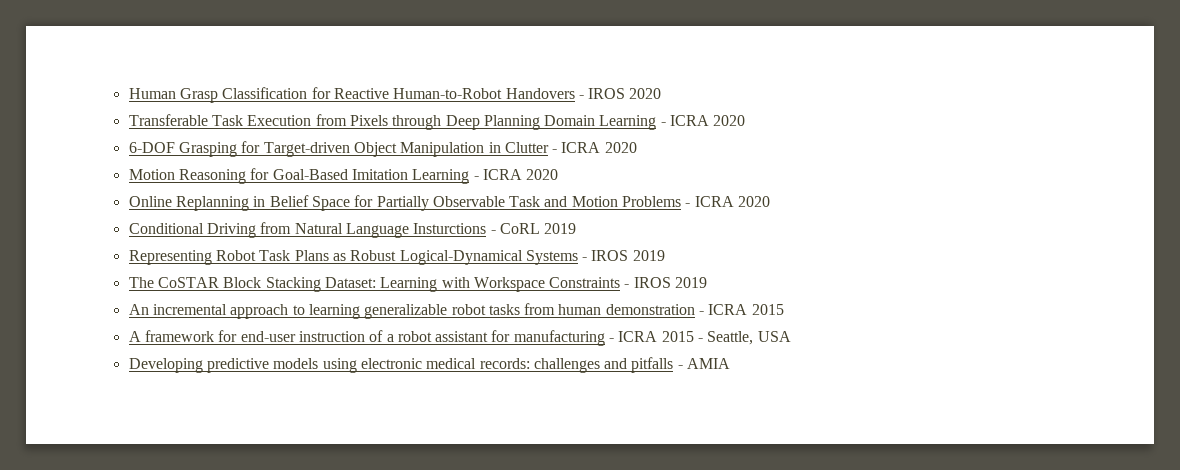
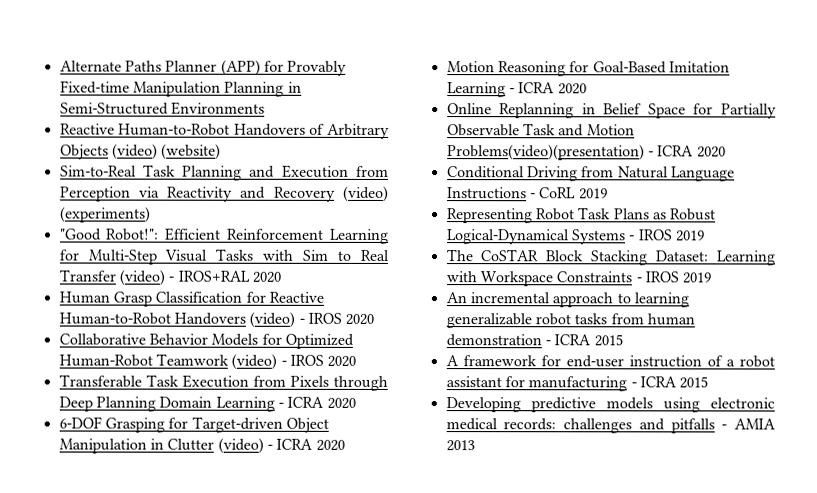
(128, 93) none -> [59,59,348,76] [59,80,302,97] [59,101,265,115] [59,123,390,139] [59,143,222,160] [59,164,389,181] [59,185,390,202] [59,206,151,223] [59,227,389,244] [58,248,389,265] [58,269,281,286] Alternate Paths Planner (APP) for Provably Fixed-time Manipulation Planning in Semi-Structured Environments // Reactive Human-to-Robot Handovers of Arbitrary Objects (video) (website) // Sim-to-Real Task Planning and Execution from Perception via Reactivity and Recovery (video) (experiments) // "Good Robot!": Efficient Reinforcement Learning for Multi-Step Visual Tasks with Sim to Real Transfer (video) - IROS+RAL 2020 //
(575, 93) none -> [249,311,375,328] [58,333,354,349] [58,353,278,370] (video) - IROS 2020 // Collaborative Behavior Models for Optimized Human-Robot Teamwork (video)
(549, 147) none -> [217,437,264,454] (video)
[622,196,682,207] Problems -> [446,144,645,161] Problems(video)(presentation)
[413,223,487,234] Insturctions -> [446,187,527,200] Instructions
[698,331,791,345] - Seattle, USA -> (709, 382) none
(731, 363) none -> [445,440,475,452] 2013

